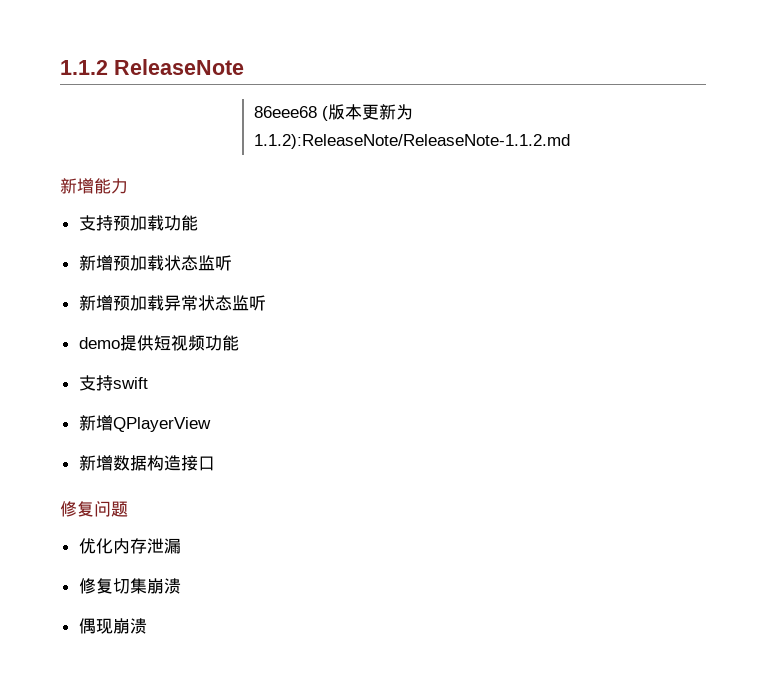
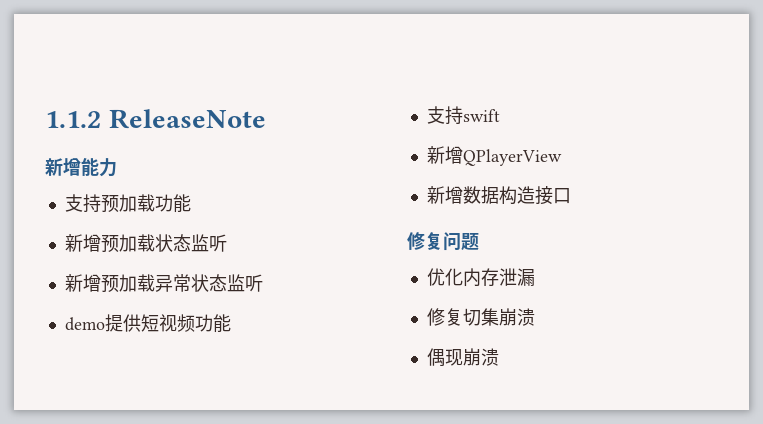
[253,104,413,121] [253,134,570,149] // 86eee68 (版本更新为1.1.2):ReleaseNote/ReleaseNote-1.1.2.md -> (266, 119) none

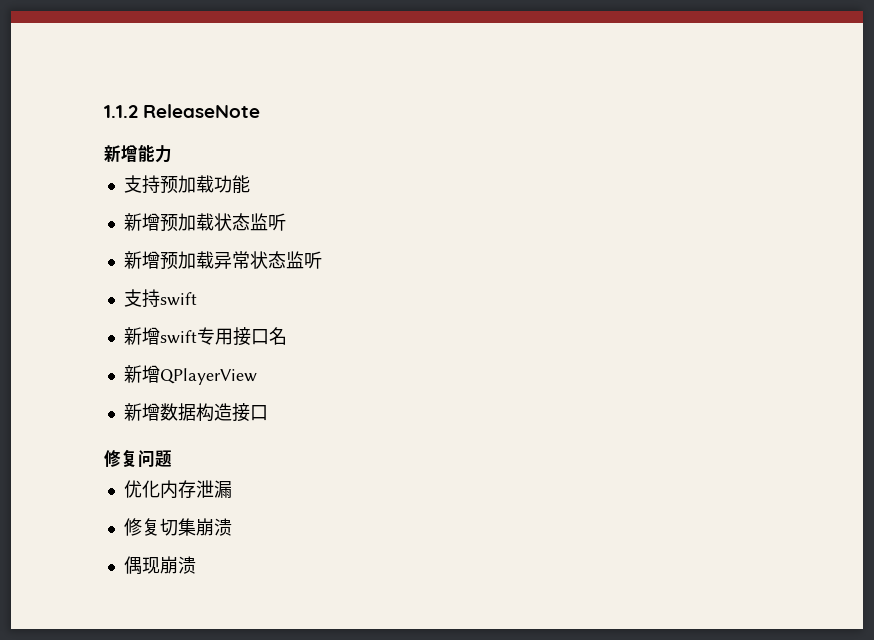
[64,314,231,333] [426,106,500,125] demo提供短视频功能 // 支持swift -> [123,289,197,308] [123,327,287,346] 支持swift // 新增swift专用接口名

